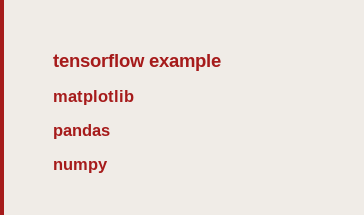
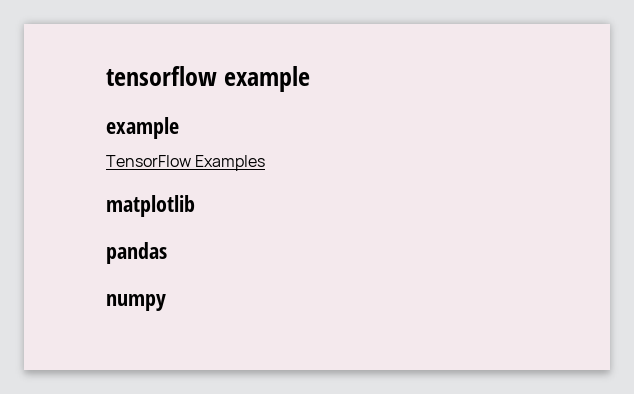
(221, 62) none -> [106,117,179,139] [106,155,266,171] // example // TensorFlow Examples

